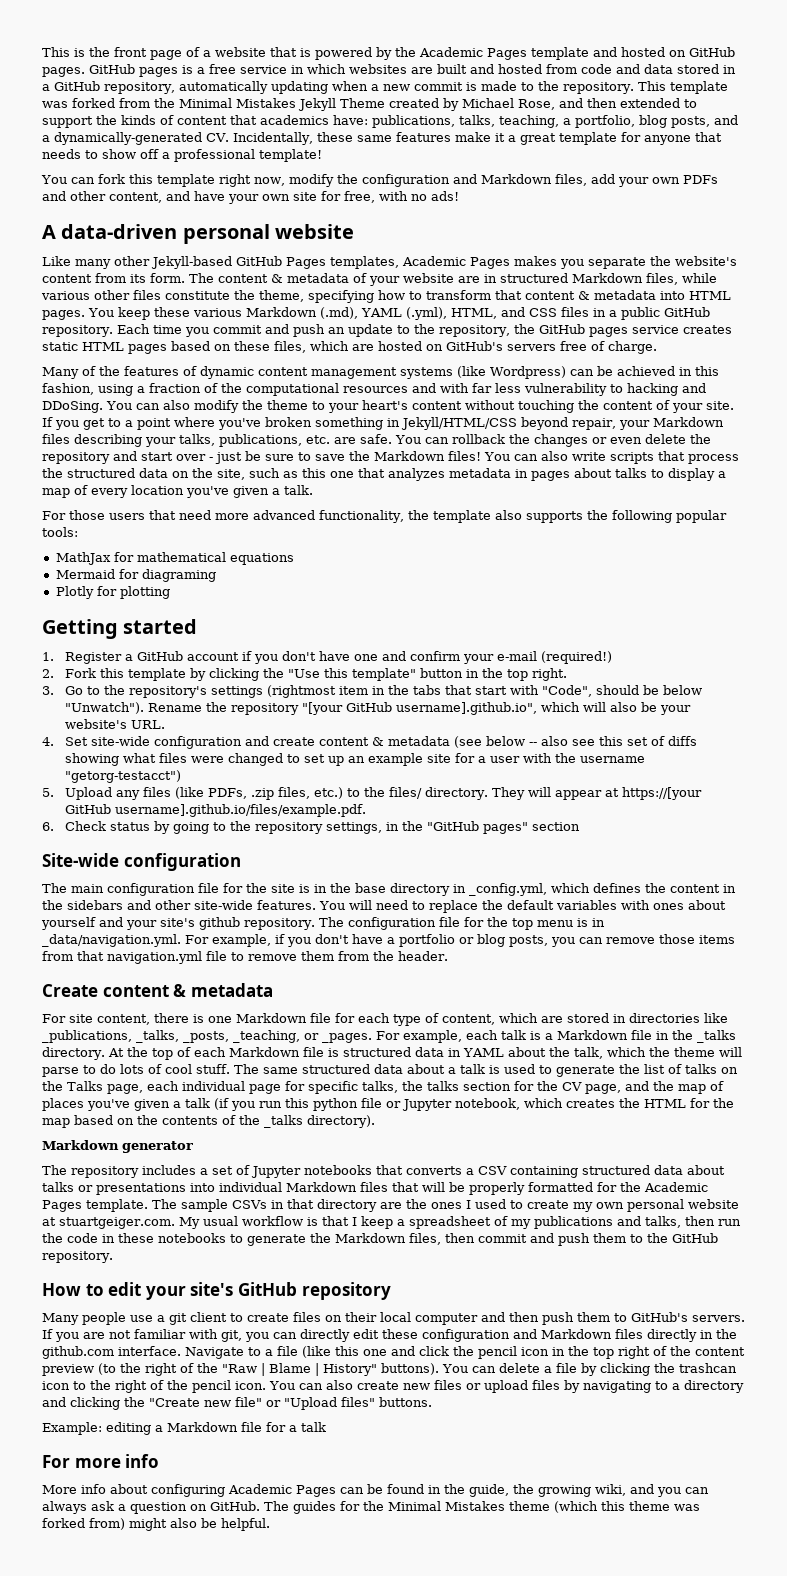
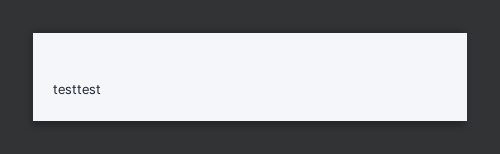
[42,47,735,60] [42,64,736,77] [42,81,728,94] [42,98,697,111] [42,115,738,128] [42,132,722,145] [42,149,322,162] [41,174,718,187] [42,191,459,204] [42,224,355,244] [42,256,737,269] [42,273,717,286] [41,290,731,303] [42,307,710,320] [42,324,732,337] [42,341,657,354] [42,366,719,379] [42,383,706,396] [42,400,734,413] [42,417,724,430] [42,434,711,447] [42,451,739,464] [42,468,726,481] [42,485,313,498] [42,510,727,523] [42,527,78,537] [55,552,294,565] [55,569,216,582] [55,586,170,599] [42,619,198,639] [42,651,613,664] [42,668,568,681] [42,685,703,698] [65,702,692,715] [65,719,166,729] [42,736,698,749] [65,753,646,766] [65,770,182,783] [42,787,703,800] [65,804,367,817] [42,821,581,834] [42,853,241,871] [42,883,736,896] [42,900,726,913] [41,917,605,930] [42,934,735,947] [42,951,448,964] [42,983,273,997] [42,1013,728,1026] [42,1030,736,1043] [42,1047,742,1060] [42,1064,738,1077] [42,1081,724,1094] [42,1098,734,1111] [42,1115,375,1128] [42,1140,193,1153] [42,1165,725,1178] [42,1182,708,1195] [42,1199,739,1212] [42,1216,741,1229] [42,1233,718,1246] [42,1251,113,1263] [42,1282,391,1300] [42,1312,745,1325] [42,1329,737,1342] [42,1346,745,1359] [42,1363,737,1376] [42,1380,744,1393] [42,1397,432,1410] [42,1422,326,1435] [42,1454,160,1468] [42,1484,709,1497] [42,1501,700,1514] [42,1518,270,1531] This is the front page of a website that is powered by the Academic Pages template and hosted on GitHub pages. GitHub pages is a free service in which websites are built and hosted from code and data stored in a GitHub repository, automatically updating when a new commit is made to the repository. This template was forked from the Minimal Mistakes Jekyll Theme created by Michael Rose, and then extended to support the kinds of content that academics have: publications, talks, teaching, a portfolio, blog posts, and a dynamically-generated CV. Incidentally, these same features make it a great template for anyone that needs to show off a professional template! // You can fork this template right now, modify the configuration and Markdown files, add your own PDFs and other content, and have your own site for free, with no ads! // A data-driven personal website // Like many other Jekyll-based GitHub Pages templates, Academic Pages makes you separate the website's content from its form. The content & metadata of your website are in structured Markdown files, while various other files constitute the theme, specifying how to transform that content & metadata into HTML pages. You keep these various Markdown (.md), YAML (.yml), HTML, and CSS files in a public GitHub repository. Each time you commit and push an update to the repository, the GitHub pages service creates static HTML pages based on these files, which are hosted on GitHub's servers free of charge. // Many of the features of dynamic content management systems (like Wordpress) can be achieved in this fashion, using a fraction of the computational resources and with far less vulnerability to hacking and DDoSing. You can also modify the theme to your heart's content without touching the content of your site. If you get to a point where you've broken something in Jekyll/HTML/CSS beyond repair, your Markdown files describing your talks, publications, etc. are safe. You can rollback the changes or even delete the repository and start over - just be sure to save the Markdown files! You can also write scripts that process the structured data on the site, such as this one that analyzes metadata in pages about talks to display a map of every location you've given a talk. // For those users that need more advanced functionality, the template also supports the following popular tools: // MathJax for mathematical equations // Mermaid for diagraming // Plotly for plotting // Getting started // 1. Register a GitHub account if you don't have one and confirm your e-mail (required!) // 2. Fork this template by clicking the "Use this template" button in the top right. // 3. Go to the repository's settings (rightmost item in the tabs that start with "Code", should be below "Unwatch"). Rename the repository "[your GitHub username].github.io", which will also be your website's URL. // 4. Set site-wide configuration and create content & metadata (see below -- also see this set of diffs showing what files were changed to set up an example site for a user with the username "getorg-testacct") // 5. Upload any files (like PDFs, .zip files, etc.) to the files/ directory. They will appear at https://[your GitHub username].github.io/files/example.pdf. // 6. Check status by going to the repository settings, in the "GitHub pages" section // Site-wide configuration // The main configuration file for the site is in the base directory in _config.yml, which defines the content in the sidebars and other site-wide features. You will need to replace the default variables with ones about yourself and your site's github repository. The configuration file for the top menu is in _data/navigation.yml. For example, if you don't have a portfolio or blog posts, you can remove those items from that navigation.yml file to remove them from the header. // Create content & metadata // For site content, there is one Markdown file for each type of content, which are stored in directories like _publications, _talks, _posts, _teaching, or _pages. For example, each talk is a Markdown file in the _talks directory. At the top of each Markdown file is structured data in YAML about the talk, which the theme will parse to do lots of cool stuff. The same structured data about a talk is used to generate the list of talks on the Talks page, each individual page for specific talks, the talks section for the CV page, and the map of places you've given a talk (if you run this python file or Jupyter notebook, which creates the HTML for the map based on the contents of the _talks directory). // Markdown generator // The repository includes a set of Jupyter notebooks that converts a CSV containing structured data about talks or presentations into individual Markdown files that will be properly formatted for the Academic Pages template. The sample CSVs in that directory are the ones I used to create my own personal website at stuartgeiger.com. My usual workflow is that I keep a spreadsheet of my publications and talks, then run the code in these notebooks to generate the Markdown files, then commit and push them to the GitHub repository. // How to edit your site's GitHub repository // Many people use a git client to create files on their local computer and then push them to GitHub's servers. If you are not familiar with git, you can directly edit these configuration and Markdown files directly in the github.com interface. Navigate to a file (like this one and click the pencil icon in the top right of the content preview (to the right of the "Raw | Blame | History" buttons). You can delete a file by clicking the trashcan icon to the right of the pencil icon. You can also create new files or upload files by navigating to a directory and clicking the "Create new file" or "Upload files" buttons. // Example: editing a Markdown file for a talk // For more info // More info about configuring Academic Pages can be found in the guide, the growing wiki, and you can always ask a question on GitHub. The guides for the Minimal Mistakes theme (which this theme was forked from) might also be helpful. -> [53,85,101,95] testtest

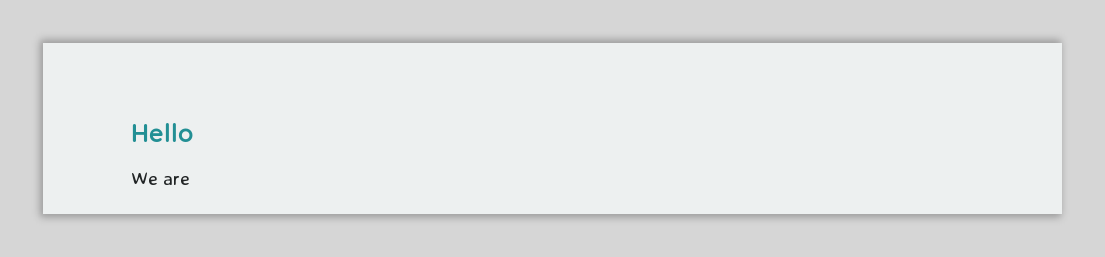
[53,85,101,95] testtest -> [131,123,193,142] [131,172,191,185] Hello // We are

